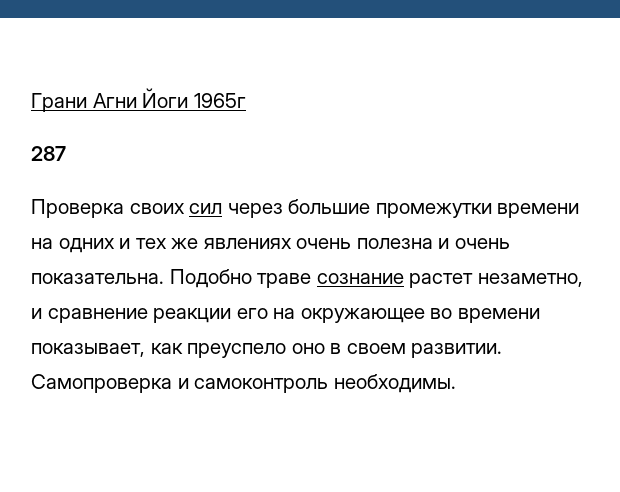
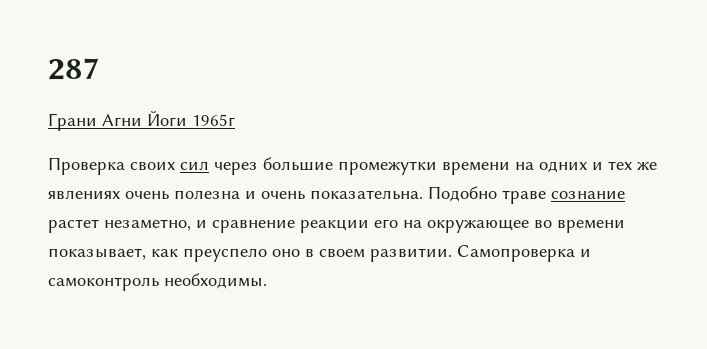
(31, 102) none -> [48,58,99,80] 287 //
[31,146,66,161] // 287 -> (235, 120) none

